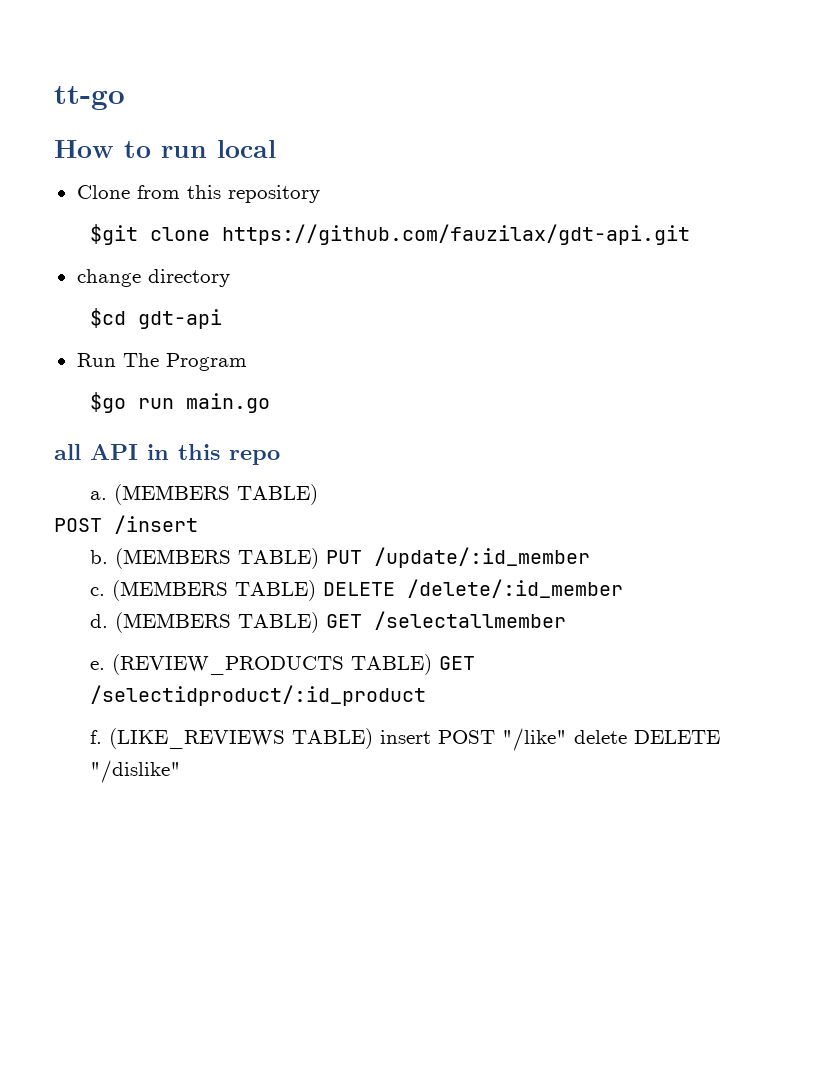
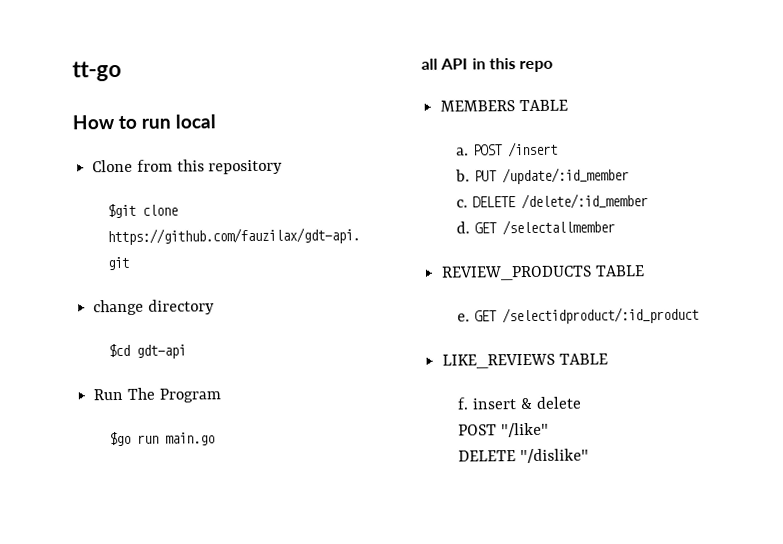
(280, 457) none -> [440,99,568,112] // MEMBERS TABLE
[114,484,319,505] (MEMBERS TABLE) // -> (470, 151) none
[115,548,320,569] (MEMBERS TABLE) -> (471, 175) none
[112,580,317,601] (MEMBERS TABLE) -> (469, 203) none
[115,612,320,633] (MEMBERS TABLE) -> (471, 227) none
(567, 620) none -> [441,265,645,281] // REVIEW_PRODUCTS TABLE
[112,654,433,675] (REVIEW_PRODUCTS TABLE) -> (471, 317) none
(427, 695) none -> [442,353,608,369] // LIKE_REVIEWS TABLE
[109,728,432,749] (LIKE_REVIEWS TABLE) insert -> [472,396,582,410] insert & delete //
[574,730,628,744] delete -> (550, 430) //

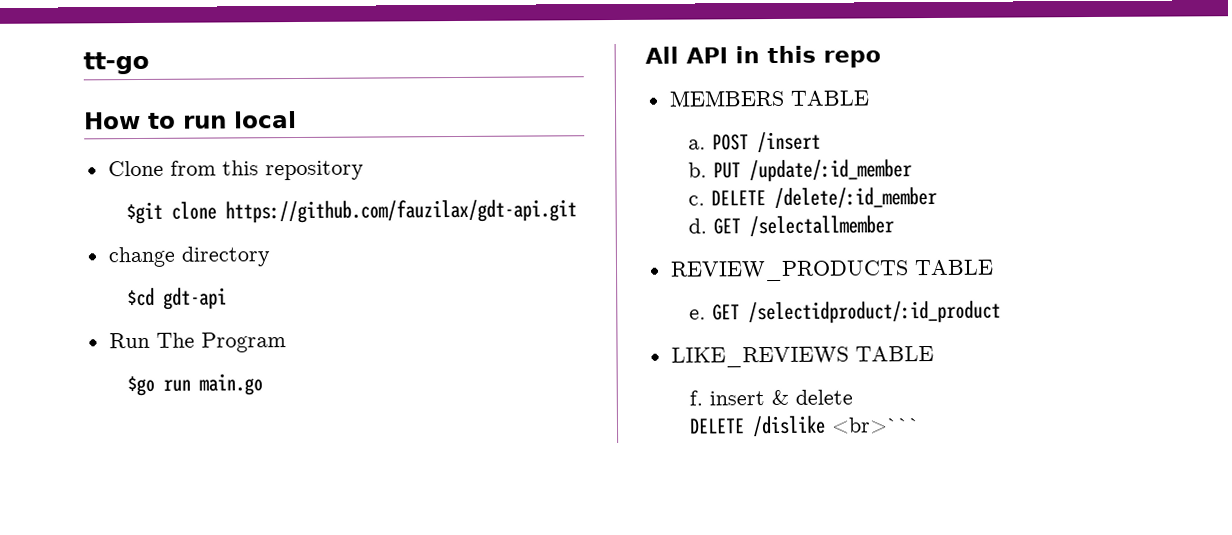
[421,58,438,70] all -> [645,46,679,64] All
[458,422,550,438] [458,448,590,464] // POST "/like" // DELETE "/dislike" -> [689,415,922,437] // DELETE /dislike <br>```

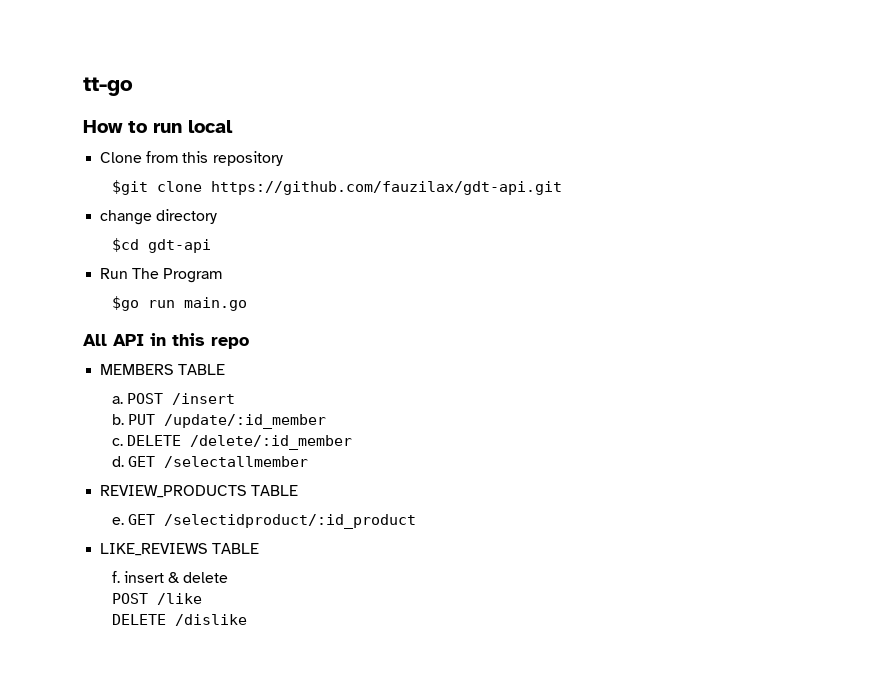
(854, 397) none -> [111,593,202,605] // POST /like
[831,417,922,434] <br>``` -> (247, 620) none

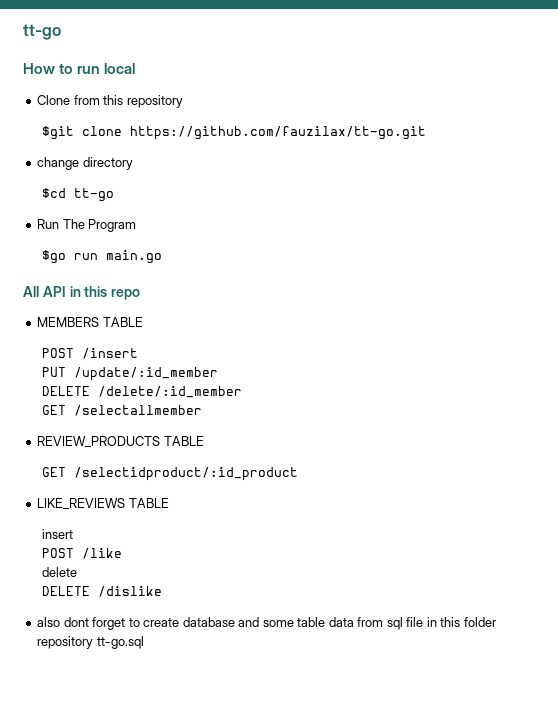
[210,181,562,195] https://github.com/fauzilax/gdt-api.git -> [130,126,427,140] https://github.com/fauzilax/tt-go.git
[147,239,211,253] gdt-api -> [74,188,115,202] tt-go
[111,396,123,404] a. -> (143, 322) none
[111,414,124,425] b. -> (139, 353) none
[111,438,123,446] c. -> (219, 374) none
[111,456,124,467] d. -> (243, 392) none
[111,517,124,525] e. -> (204, 441) none
[111,571,120,583] f. -> (169, 503) none
[168,572,229,583] & delete -> (74, 534) none
(202, 599) none -> [42,567,78,577] // delete
(247, 620) none -> [37,617,496,630] [37,636,144,649] // also dont forget to create database and some table data from sql file in this folder repository tt-go.sql

